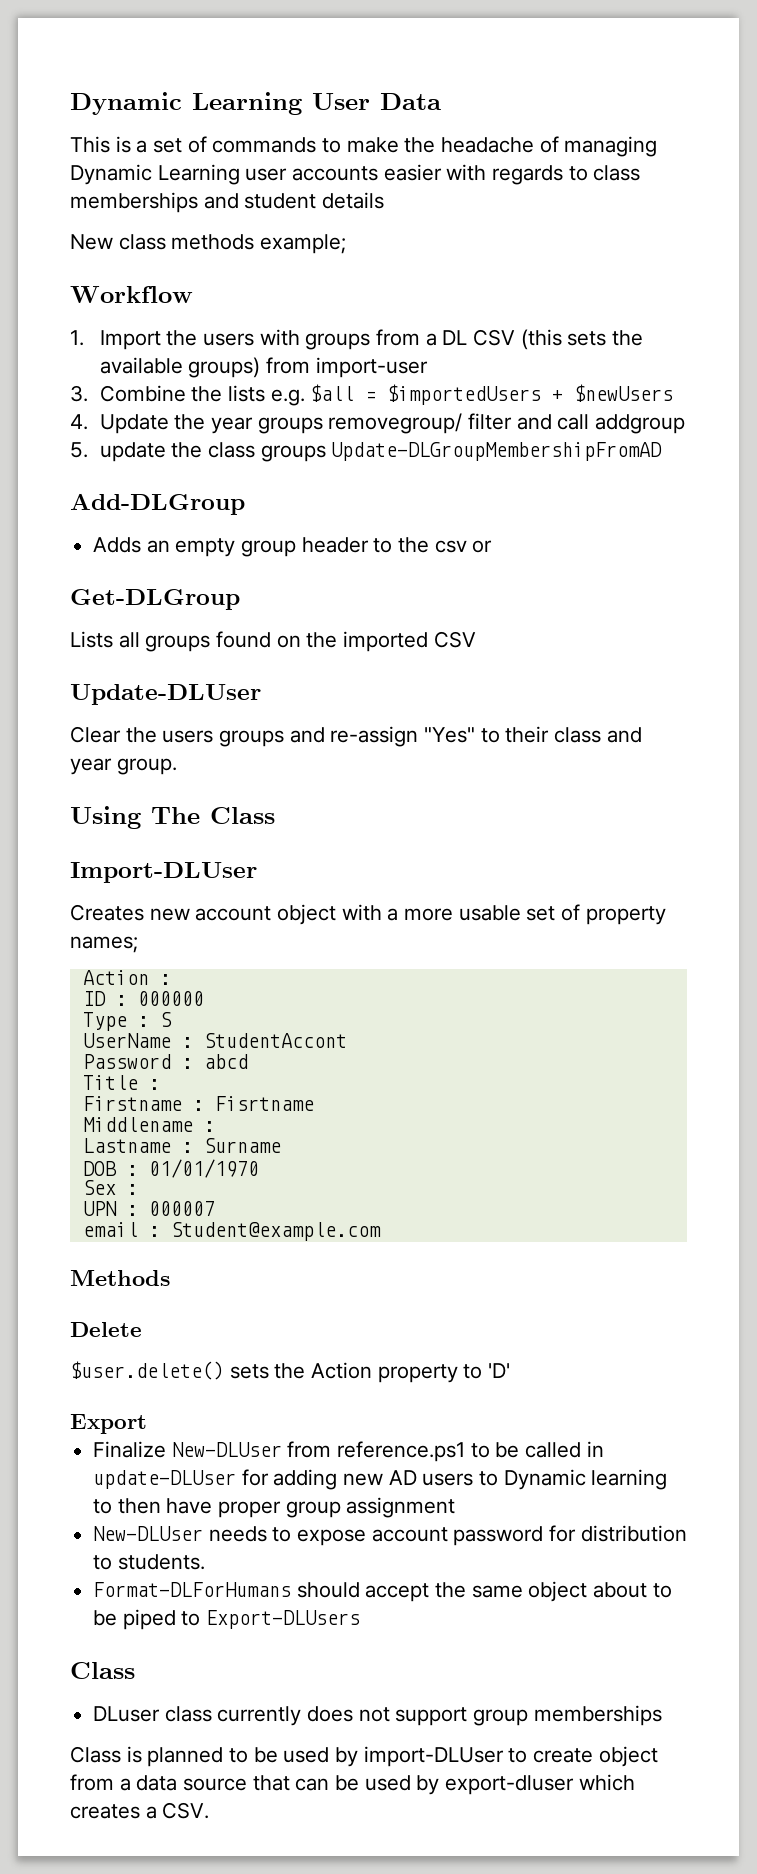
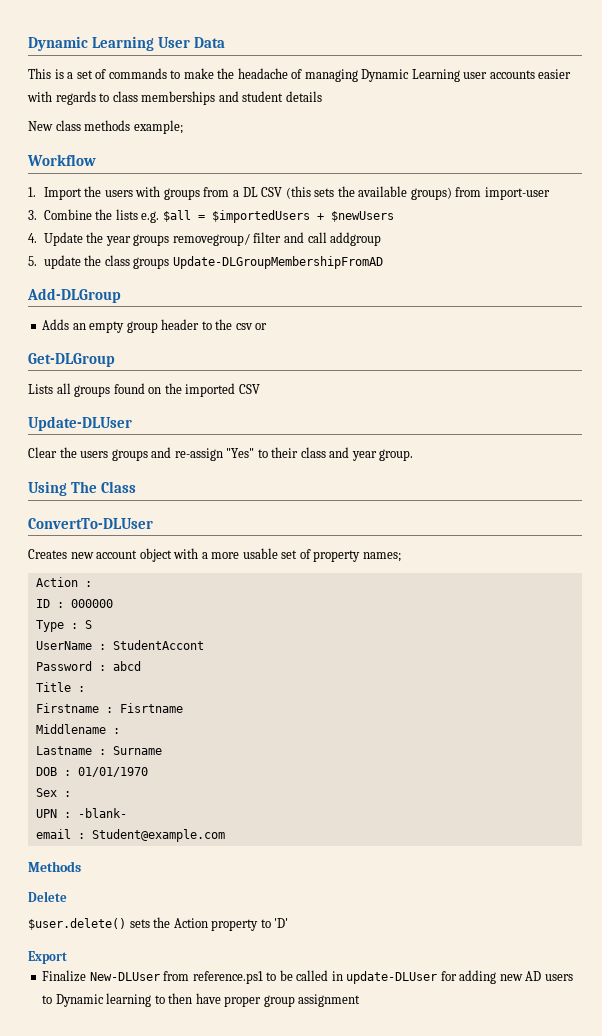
[70,862,257,883] Import-DLUser -> [28,518,153,529] ConvertTo-DLUser
[148,1201,215,1216] 000007 -> [77,808,127,818] -blank-
[93,1525,687,1546] [93,1554,205,1570] [93,1581,672,1602] [93,1609,361,1630] [70,1662,135,1679] [93,1705,662,1726] [70,1746,658,1767] [70,1774,635,1795] [70,1802,210,1819] // New-DLUser needs to expose account password for distribution to students. // Format-DLForHumans should accept the same object about to be piped to Export-DLUsers // Class // DLuser class currently does not support group memberships // Class is planned to be used by import-DLUser to create object from a data source that can be used by export-dluser which creates a CSV. -> (361, 1000) none

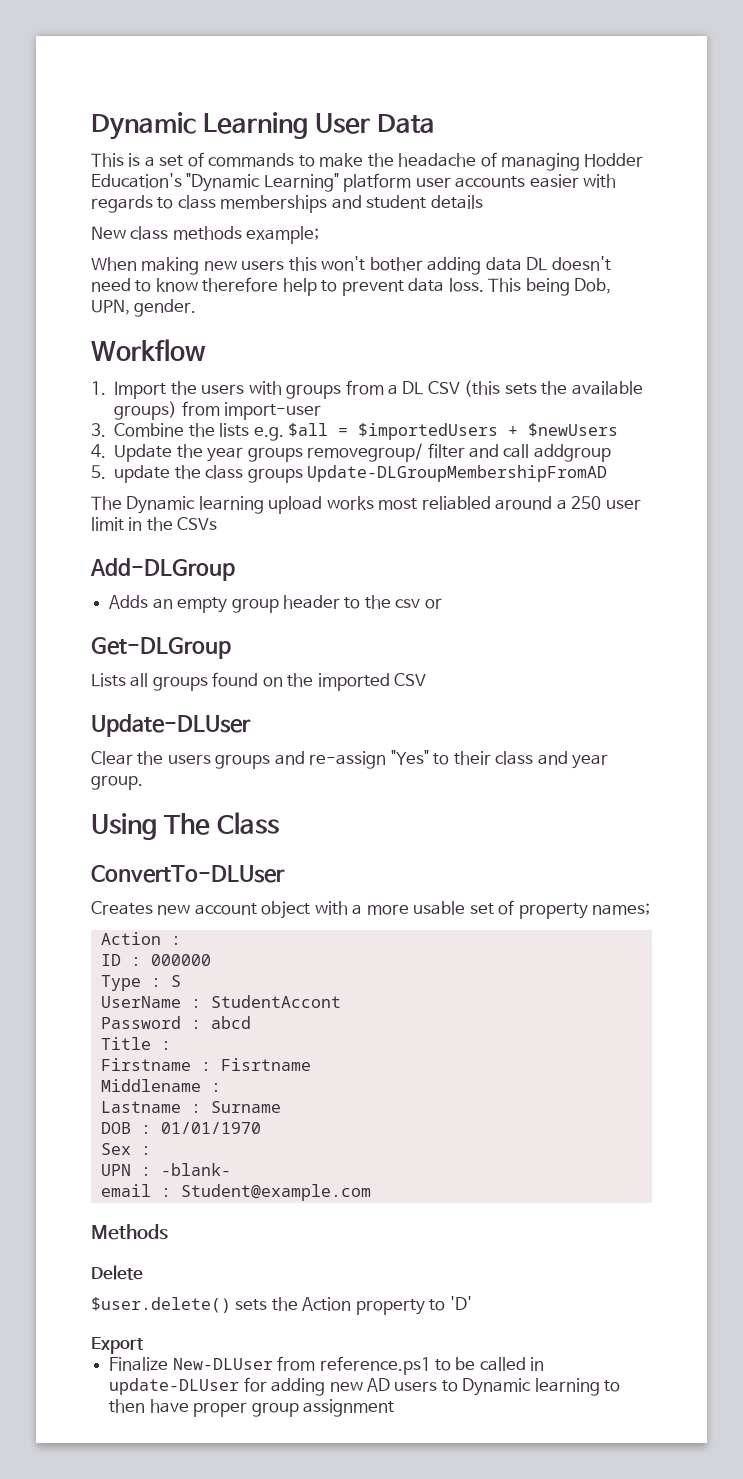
[361,69,460,82] Dynamic Learning -> [584,153,644,167] [91,173,412,192] Hodder Education's "Dynamic Learning" platform
(183, 127) none -> [91,256,611,275] [91,277,612,296] [91,299,197,317] // When making new users this won't bother adding data DL doesn't need to know therefore help to prevent data loss. This being Dob, UPN, gender.
(383, 262) none -> [91,496,641,514] [91,517,218,531] // The Dynamic learning upload works most reliabled around a 250 user limit in the CSVs

